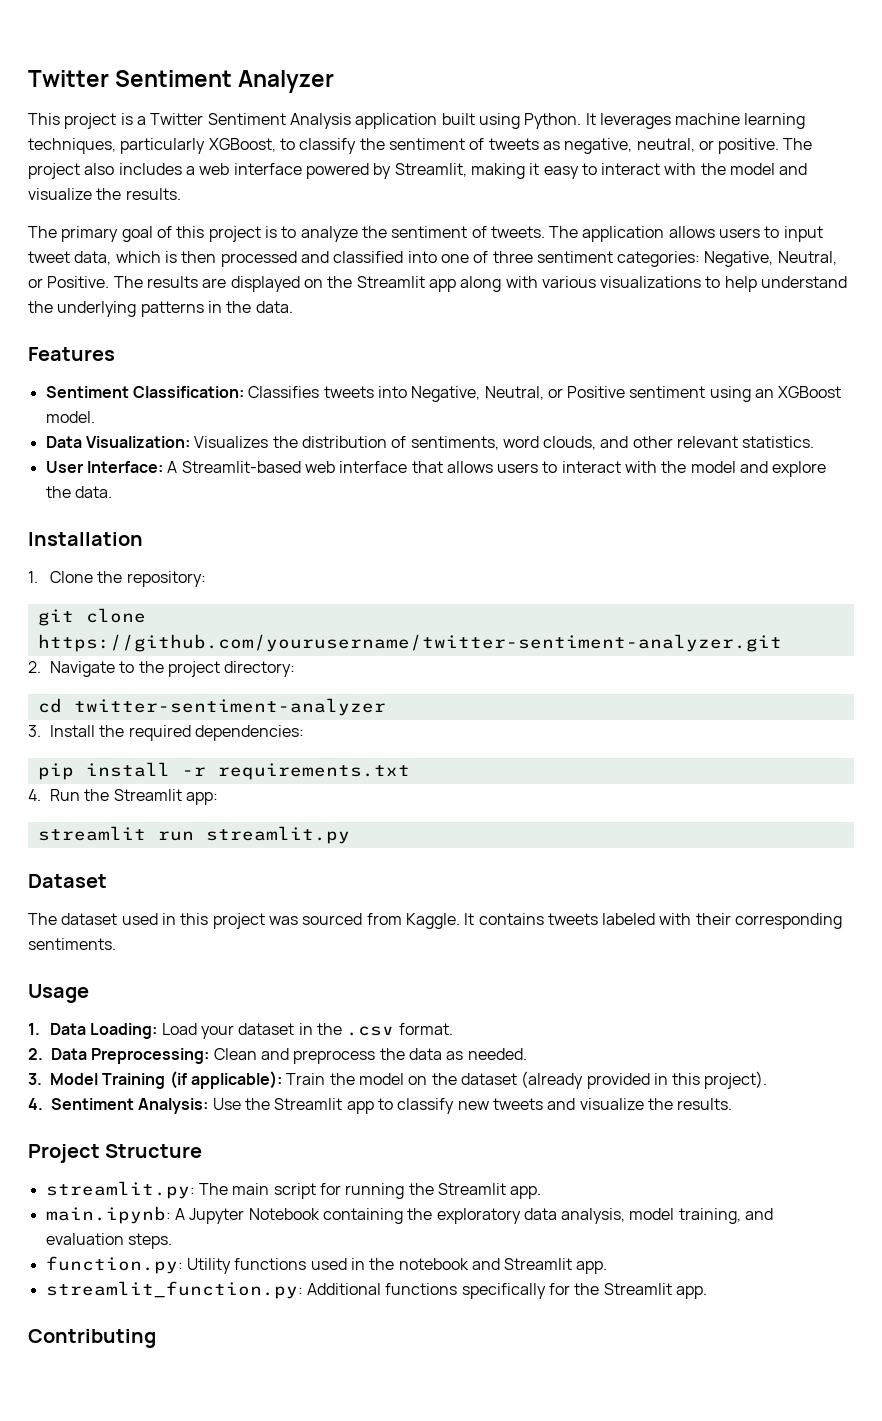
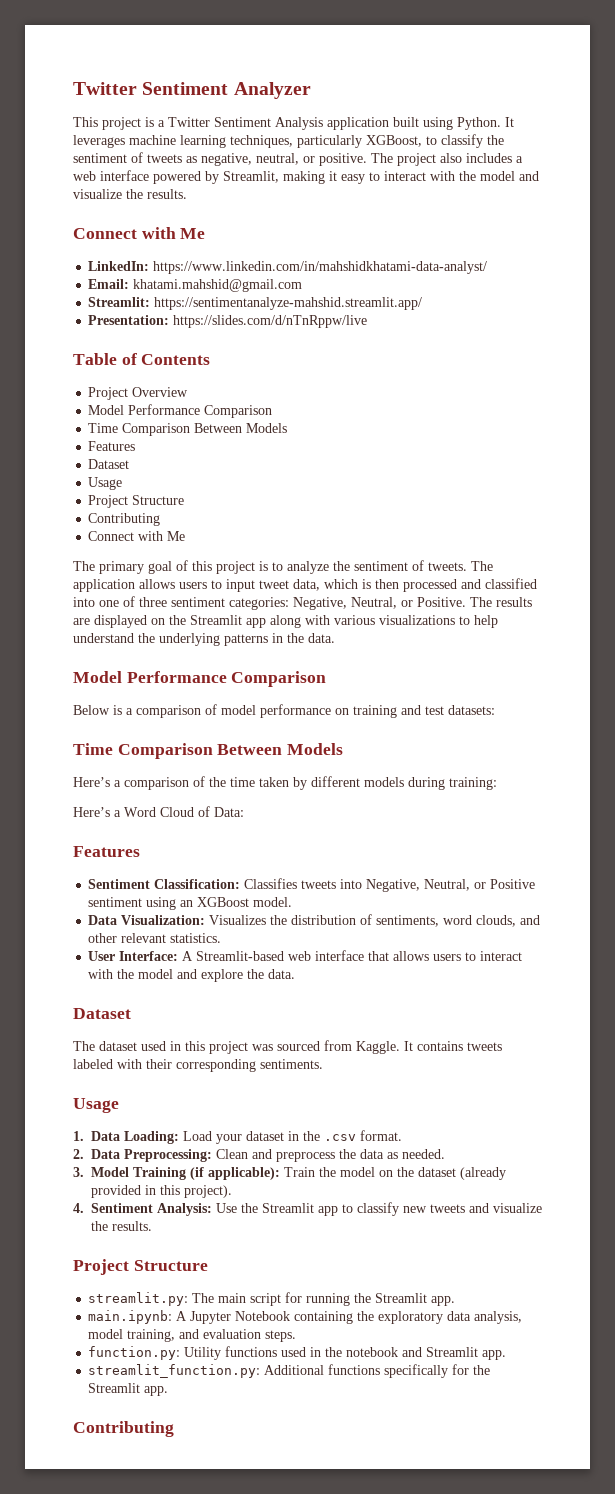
(181, 194) none -> [73,227,206,239] [88,261,488,274] [88,279,303,292] [88,297,423,310] [88,315,368,328] [73,353,211,365] [88,387,189,400] [88,404,273,418] [88,423,288,436] [88,441,136,451] [88,459,130,469] [88,477,123,490] [88,495,185,508] [88,513,161,526] [88,531,186,541] // Connect with Me // LinkedIn: https://www.linkedin.com/in/mahshidkhatami-data-analyst/ // Email: khatami.mahshid@gmail.com // Streamlit: https://sentimentanalyze-mahshid.streamlit.app/ // Presentation: https://slides.com/d/nTnRppw/live // Table of Contents // Project Overview // Model Performance Comparison // Time Comparison Between Models // Features // Dataset // Usage // Project Structure // Contributing // Connect with Me
(293, 307) none -> [73,671,327,687] [73,704,495,718] [73,743,344,759] [73,776,497,790] [73,806,244,817] // Model Performance Comparison // Below is a comparison of model performance on training and test datasets: // Time Comparison Between Models // Here’s a comparison of the time taken by different models during training: // Here’s a Word Cloud of Data:
[28,532,143,546] [28,571,206,587] [37,608,146,626] [37,634,782,652] [28,661,296,677] [37,698,386,716] [28,725,304,741] [37,762,410,780] [28,789,218,805] [37,826,350,844] // Installation // 1. Clone the repository: // git clone https://github.com/yourusername/twitter-sentiment-analyzer.git // 2. Navigate to the project directory: // cd twitter-sentiment-analyzer // 3. Install the required dependencies: // pip install -r requirements.txt // 4. Run the Streamlit app: // streamlit run streamlit.py -> (296, 974) none

